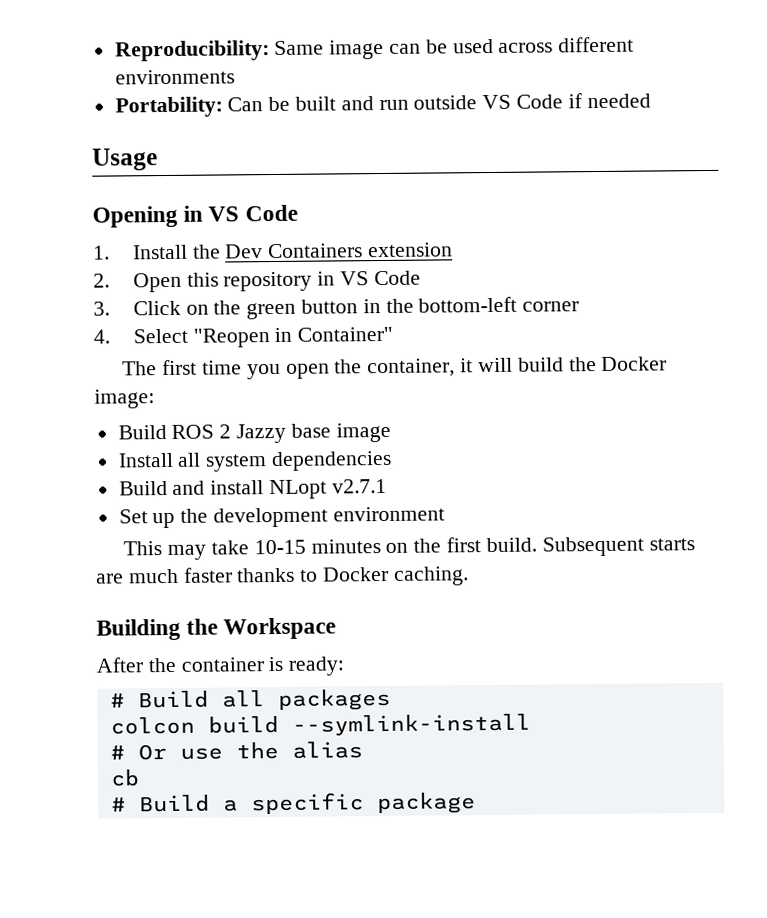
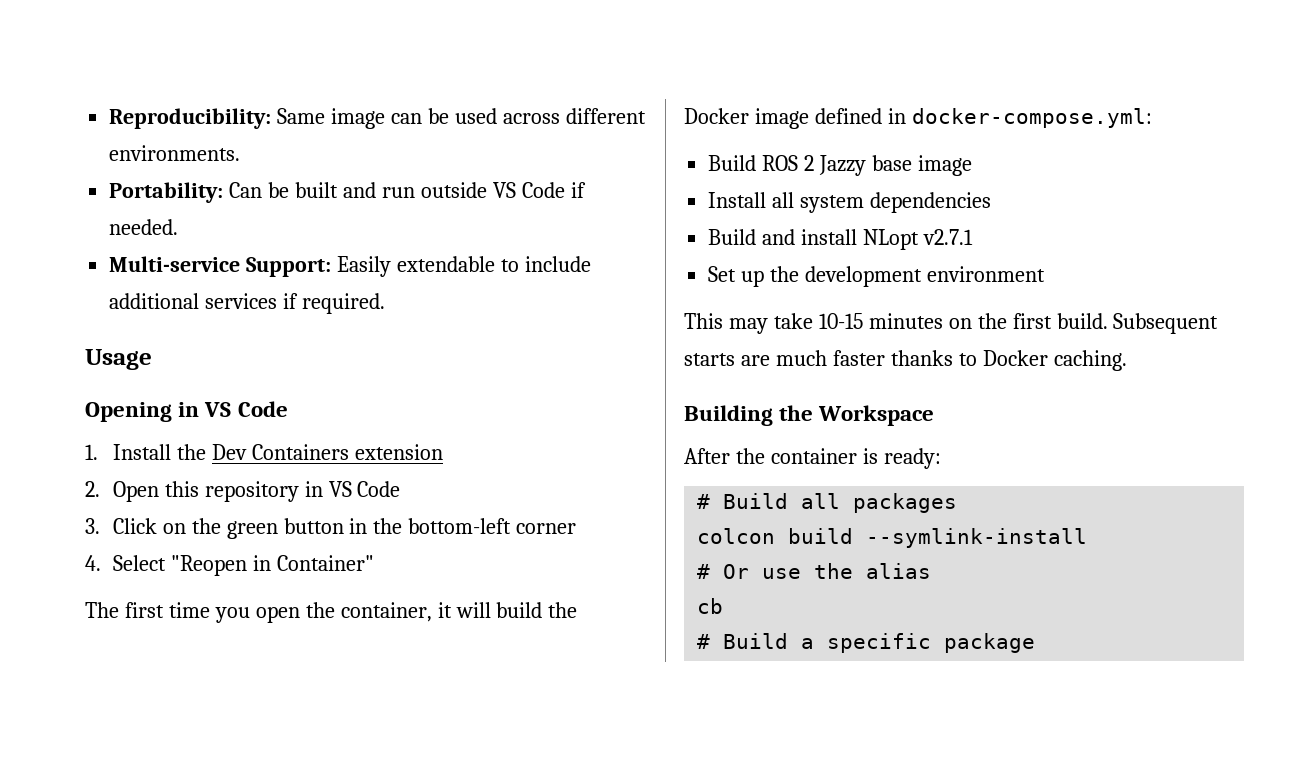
[114,69,235,85] environments -> [109,145,241,161] environments.
[586,93,651,109] needed -> [109,219,179,235] [109,256,591,277] [109,293,386,314] needed. // Multi-service Support: Easily extendable to include additional services if required.
[94,389,155,409] image: -> [754,108,1152,129] image defined in docker-compose.yml:

